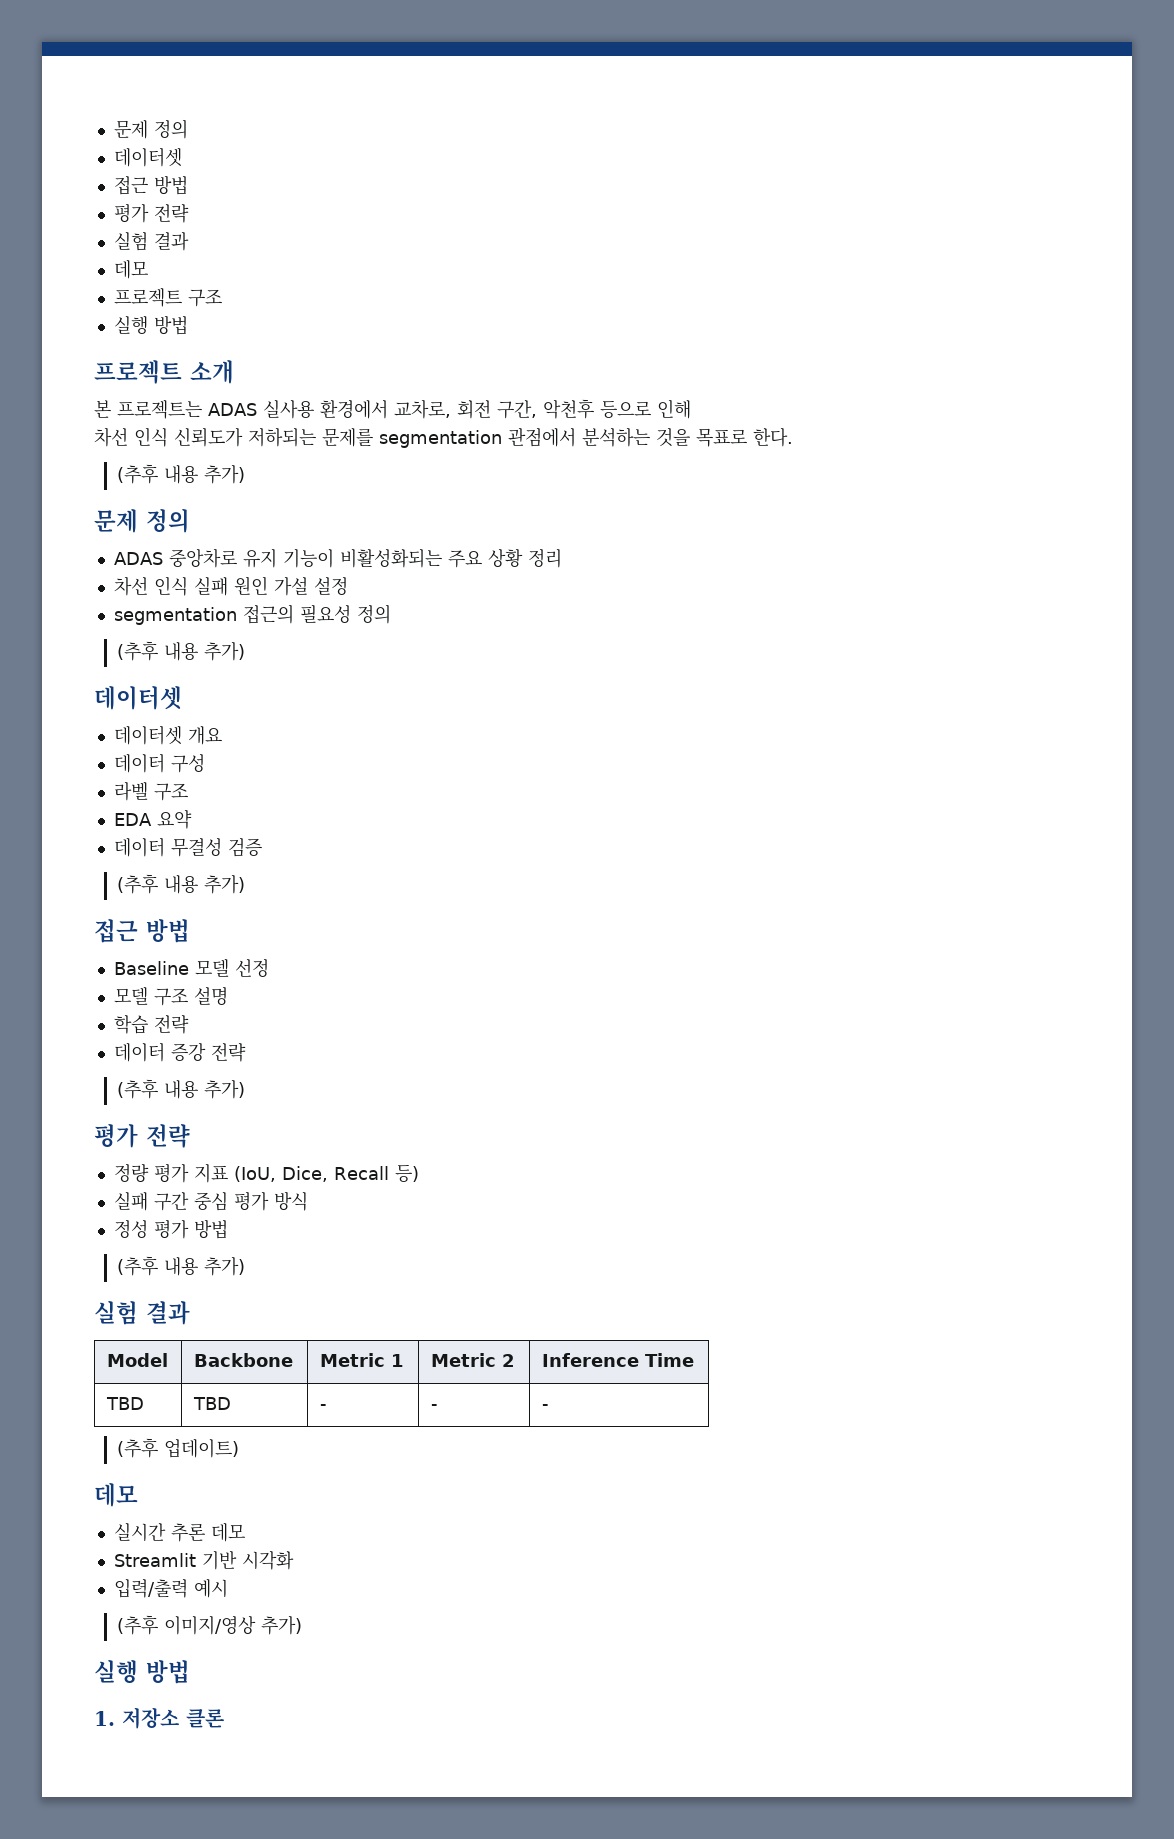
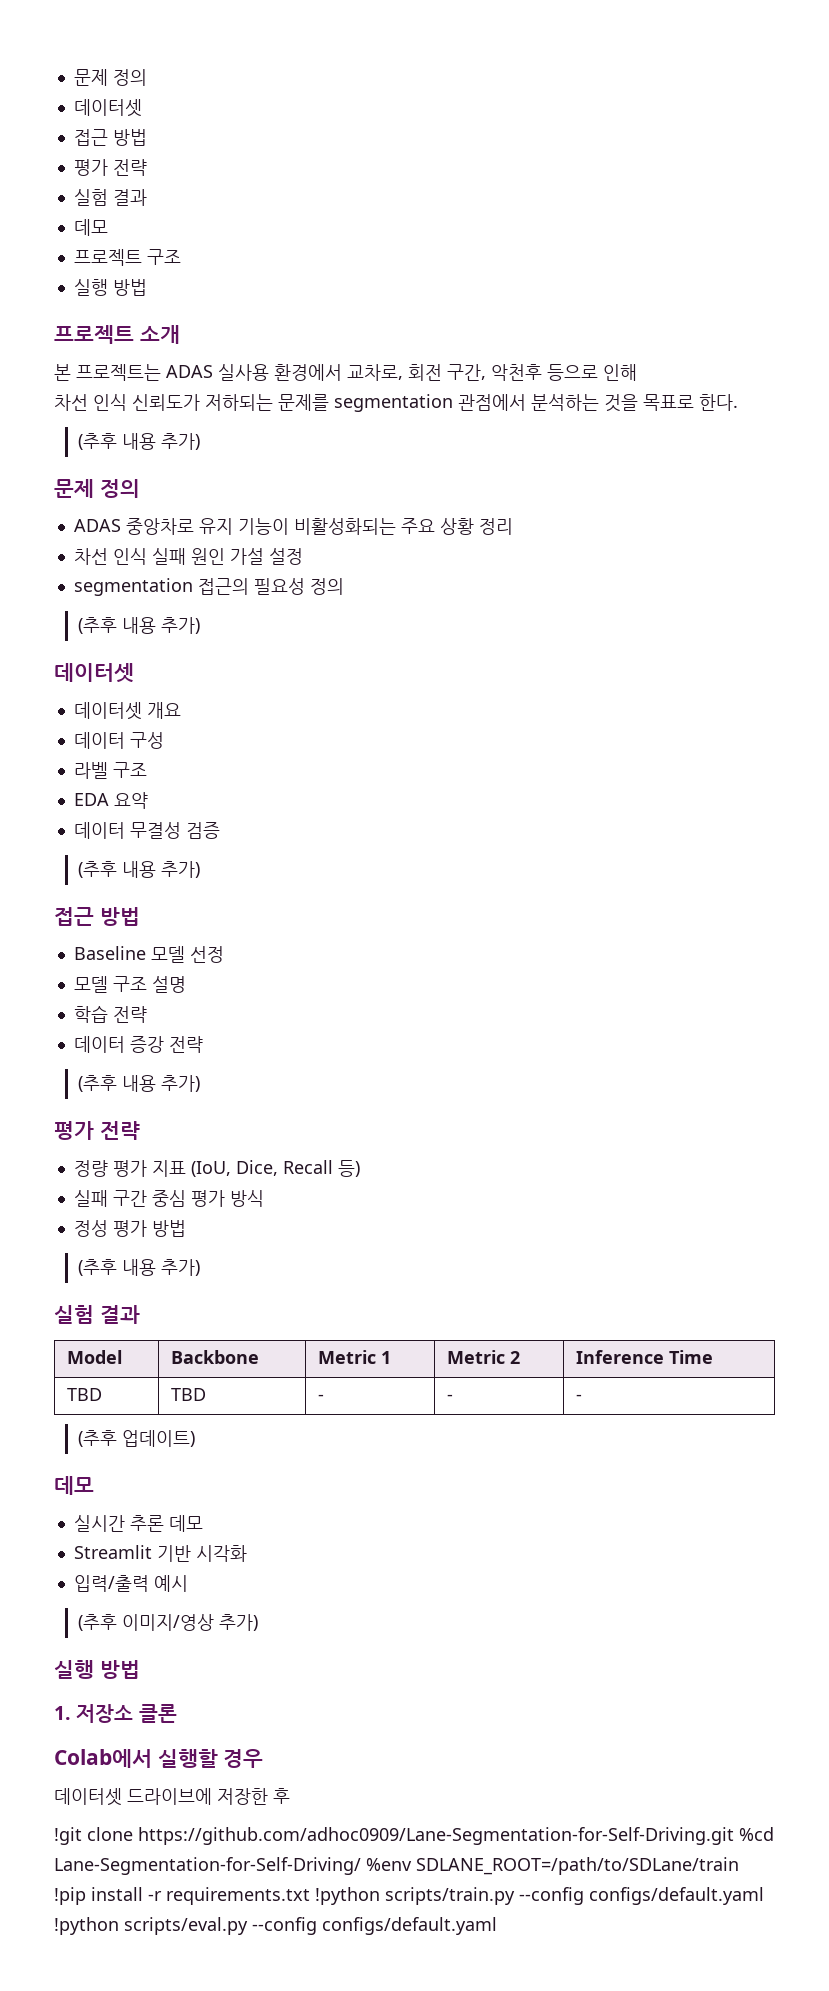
(224, 1718) none -> [54,1749,264,1768] [54,1788,290,1806] [54,1827,774,1845] [54,1857,739,1875] [54,1887,764,1905] [54,1917,497,1935] // Colab에서 실행할 경우 // 데이터셋 드라이브에 저장한 후 // !git clone https://github.com/adhoc0909/Lane-Segmentation-for-Self-Driving.git %cd Lane-Segmentation-for-Self-Driving/ %env SDLANE_ROOT=/path/to/SDLane/train !pip install -r requirements.txt !python scripts/train.py --config configs/default.yaml !python scripts/eval.py --config configs/default.yaml

